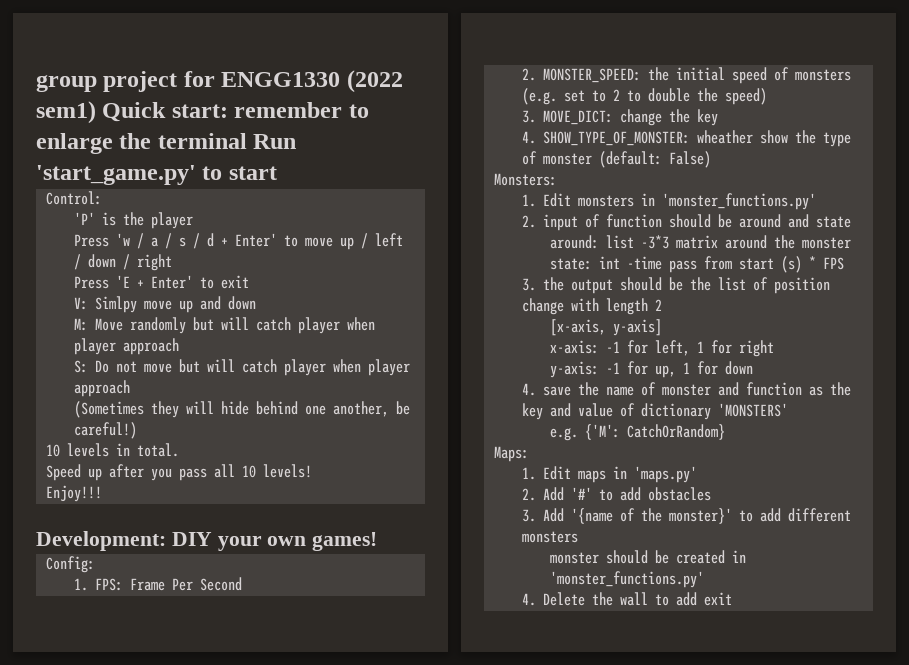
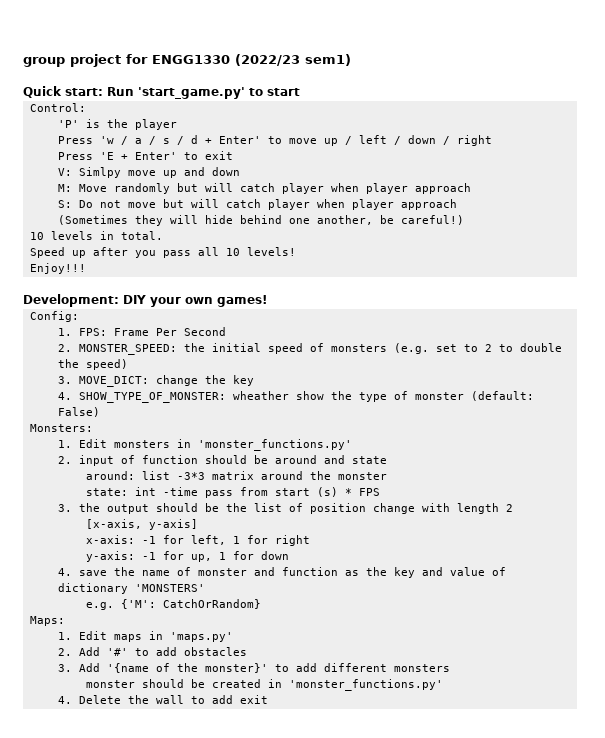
[346,70,403,93] (2022 -> [235,54,300,66] (2022/23
(96, 112) none -> (351, 60) //
[234,102,369,118] [36,133,247,154] remember to enlarge the terminal -> (103, 92) none

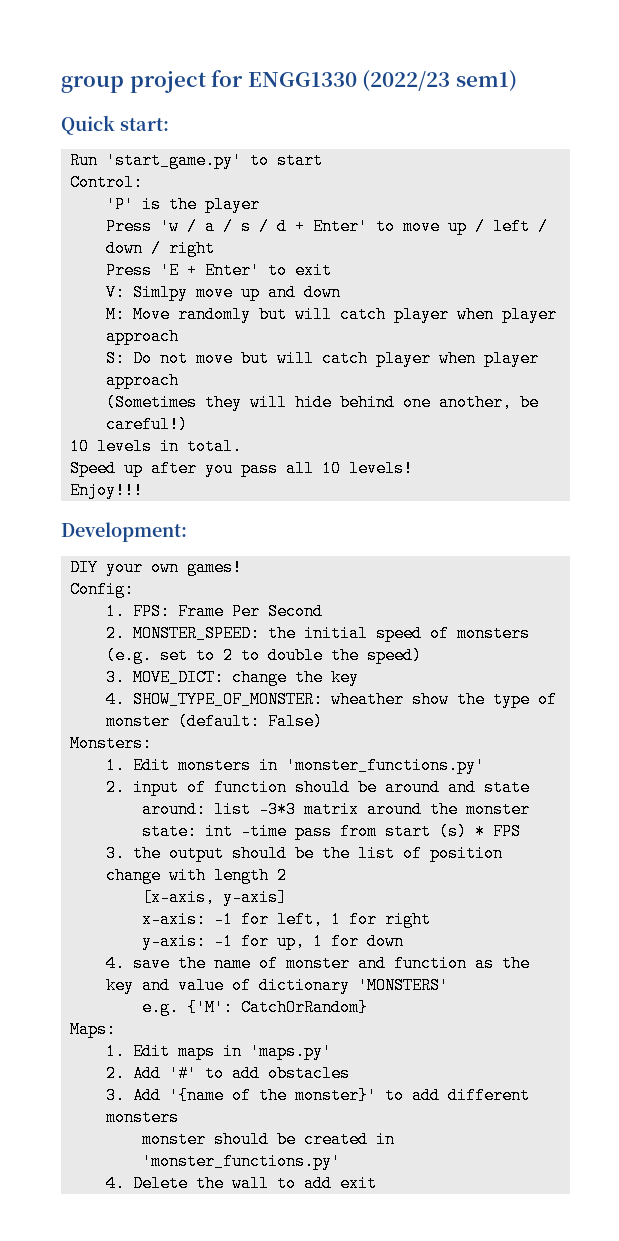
(103, 92) none -> (169, 124) //
(119, 300) none -> (187, 532) //

